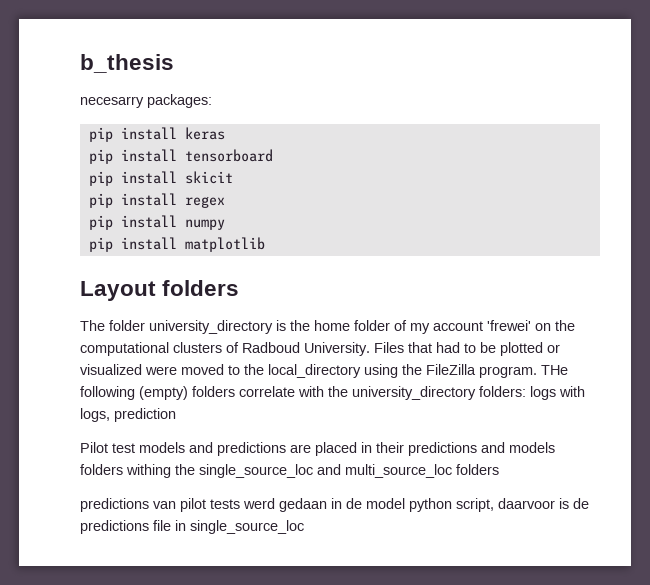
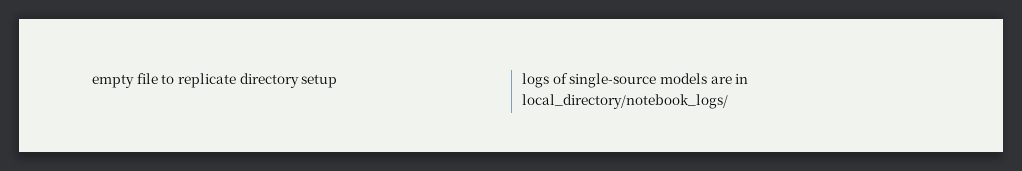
[80,54,174,73] [80,94,212,108] [88,127,225,142] [88,149,273,164] [88,171,233,186] [88,193,225,208] [88,215,225,230] [88,237,265,252] [80,280,240,301] [80,320,575,334] [80,342,560,356] [80,364,568,378] [80,386,585,400] [80,408,176,422] [80,442,555,456] [80,464,499,478] [80,498,589,512] [80,520,304,534] b_thesis // necesarry packages: // pip install keras // pip install tensorboard // pip install skicit // pip install regex // pip install numpy // pip install matplotlib // Layout folders // The folder university_directory is the home folder of my account 'frewei' on the computational clusters of Radboud University. Files that had to be plotted or visualized were moved to the local_directory using the FileZilla program. THe following (empty) folders correlate with the university_directory folders: logs with logs, prediction // Pilot test models and predictions are placed in their predictions and models folders withing the single_source_loc and multi_source_loc folders // predictions van pilot tests werd gedaan in de model python script, daarvoor is de predictions file in single_source_loc -> [92,73,338,88] [522,73,749,88] [522,94,728,109] empty file to replicate directory setup // logs of single-source models are in local_directory/notebook_logs/

